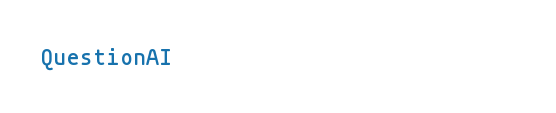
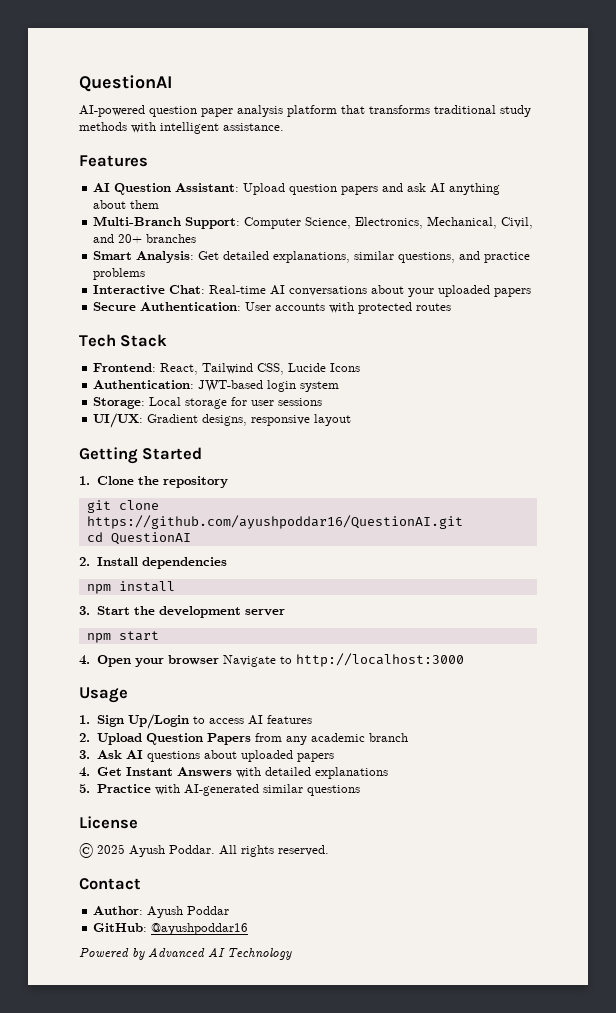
[40,48,172,71] QuestionAI -> [79,75,172,92] [79,105,531,117] [79,122,284,134] [79,155,148,167] [93,183,501,195] [93,200,160,209] [93,216,534,229] [93,234,197,243] [93,251,531,263] [93,268,146,280] [93,285,532,297] [93,302,452,314] [79,334,168,347] [93,363,361,375] [93,380,340,392] [93,397,323,409] [93,413,352,428] [79,447,203,464] [79,476,228,488] [86,500,159,513] [86,515,463,529] [86,532,191,545] [79,557,227,569] [86,581,175,594] [79,606,285,618] [86,631,159,643] [79,653,464,667] [79,687,128,703] [79,714,312,729] [79,733,408,745] [79,750,334,762] [79,767,388,779] [79,784,360,796] [79,816,138,829] [79,843,329,858] [79,878,141,890] [93,906,230,918] [93,923,249,935] [79,947,292,960] QuestionAI // AI-powered question paper analysis platform that transforms traditional study methods with intelligent assistance. // Features // AI Question Assistant: Upload question papers and ask AI anything about them // Multi-Branch Support: Computer Science, Electronics, Mechanical, Civil, and 20+ branches // Smart Analysis: Get detailed explanations, similar questions, and practice problems // Interactive Chat: Real-time AI conversations about your uploaded papers // Secure Authentication: User accounts with protected routes // Tech Stack // Frontend: React, Tailwind CSS, Lucide Icons // Authentication: JWT-based login system // Storage: Local storage for user sessions // UI/UX: Gradient designs, responsive layout // Getting Started // 1. Clone the repository // git clone https://github.com/ayushpoddar16/QuestionAI.git // cd QuestionAI // 2. Install dependencies // npm install // 3. Start the development server // npm start // 4. Open your browser Navigate to http://localhost:3000 // Usage // 1. Sign Up/Login to access AI features // 2. Upload Question Papers from any academic branch // 3. Ask AI questions about uploaded papers // 4. Get Instant Answers with detailed explanations // 5. Practice with AI-generated similar questions // License // © 2025 Ayush Poddar. All rights reserved. // Contact // Author: Ayush Poddar // GitHub: @ayushpoddar16 // Powered by Advanced AI Technology

